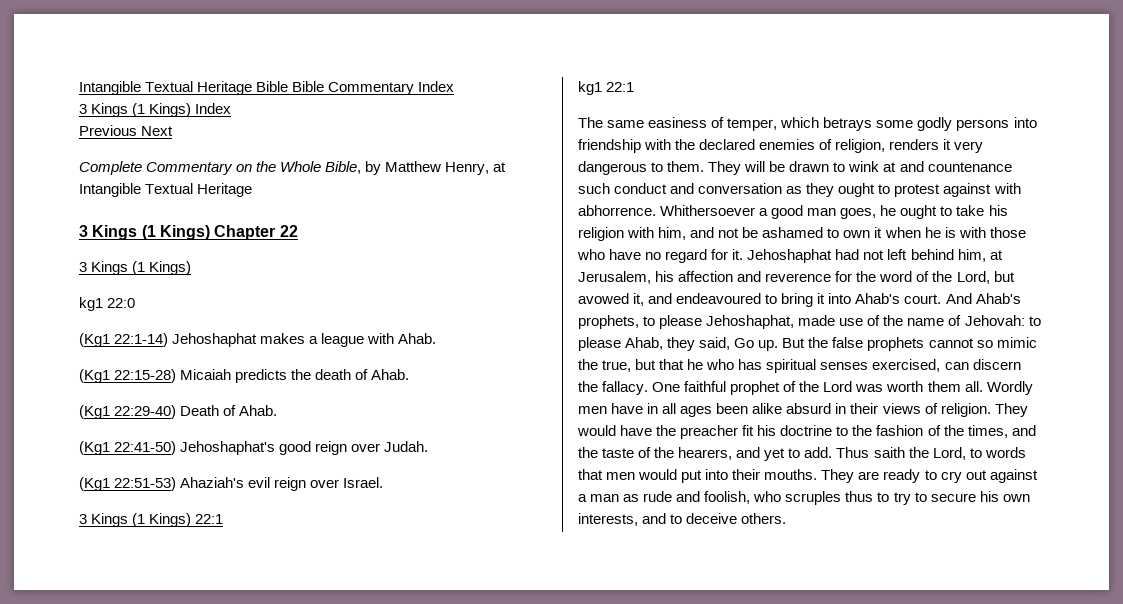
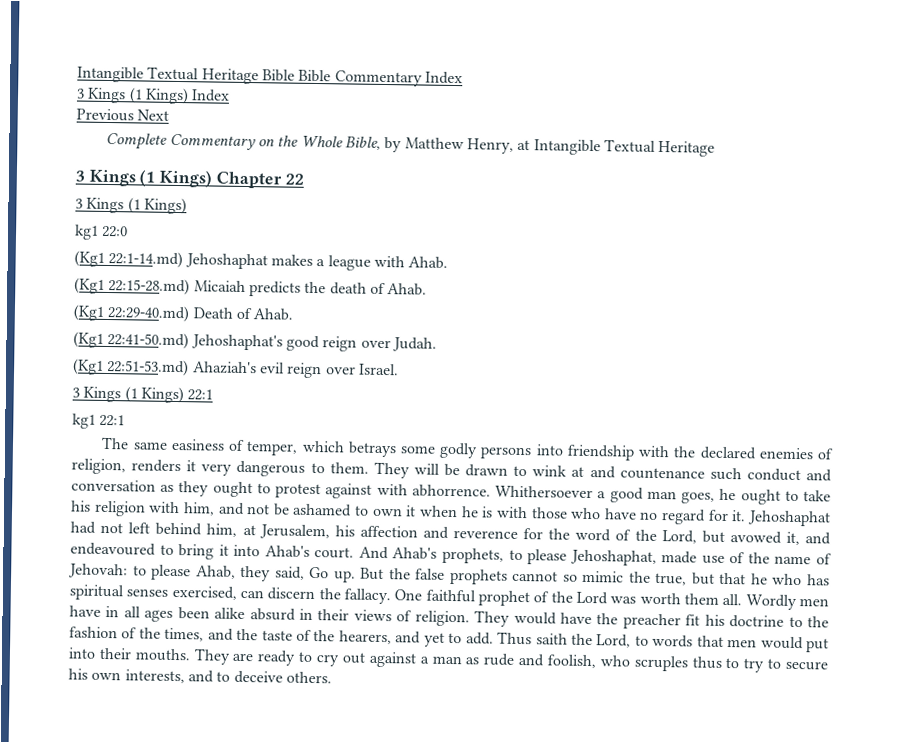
[114,333,169,347] 22:1-14) -> [108,251,184,269] 22:1-14.md)
[114,369,177,383] 22:15-28) -> [108,278,191,296] 22:15-28.md)
[114,405,177,419] 22:29-40) -> [107,305,191,323] 22:29-40.md)
[114,441,177,455] 22:41-50) -> [107,331,190,350] 22:41-50.md)
[114,477,177,491] 22:51-53) -> [107,358,190,377] 22:51-53.md)

